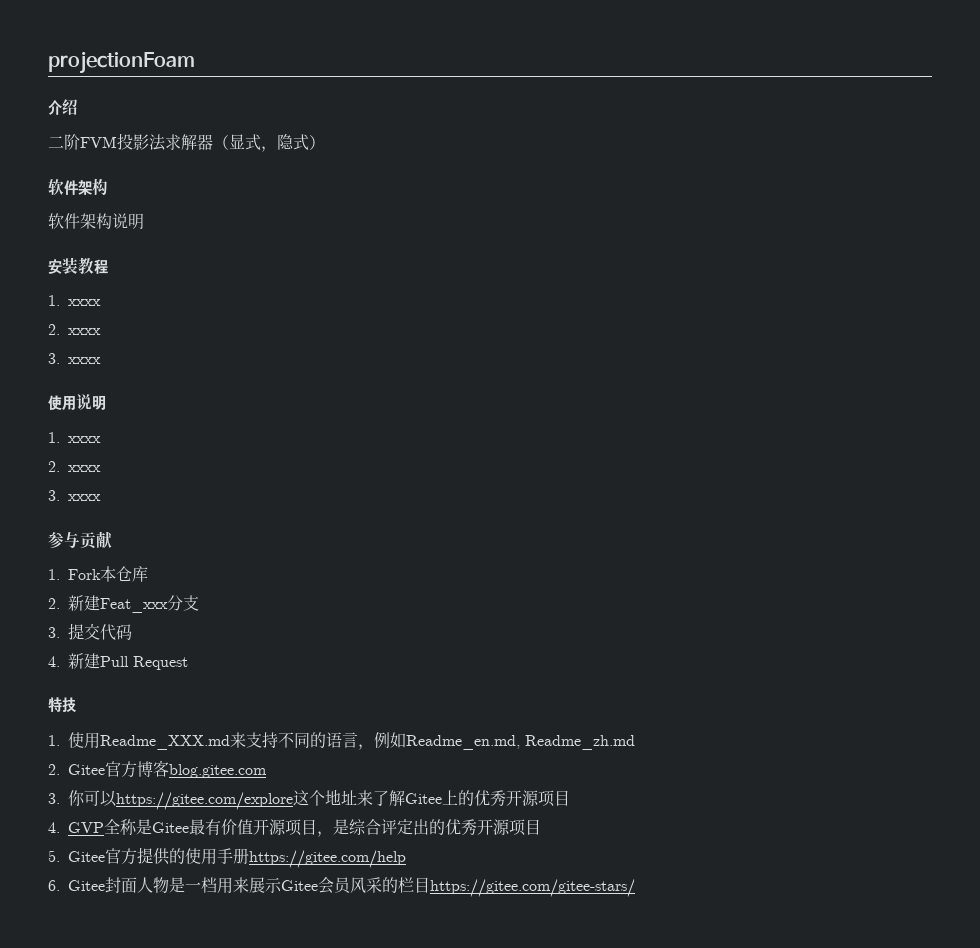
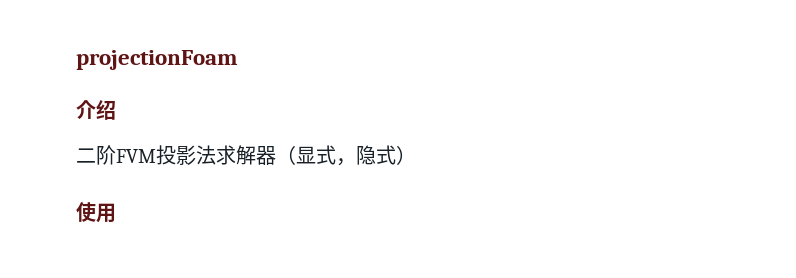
[48,178,108,196] [48,213,144,230] [48,257,108,274] [48,295,101,306] [48,324,101,335] [48,353,101,364] [48,394,106,410] [48,432,101,443] [48,461,101,472] [48,490,101,501] [48,531,113,549] [48,566,148,582] [48,595,199,613] [48,623,132,641] [48,653,188,670] [48,697,76,713] [48,732,635,750] [48,760,267,778] [48,789,570,810] [48,819,541,837] [48,847,406,868] [48,877,635,897] 软件架构 // 软件架构说明 // 安装教程 // 1. xxxx // 2. xxxx // 3. xxxx // 使用说明 // 1. xxxx // 2. xxxx // 3. xxxx // 参与贡献 // 1. Fork本仓库 // 2.新建Feat_xxx分支 // 3.提交代码 // 4.新建Pull Request // 特技 // 1.使用Readme_XXX.md来支持不同的语言，例如Readme_en.md, Readme_zh.md // 2. Gitee官方博客blog.gitee.com // 3.你可以https://gitee.com/explore这个地址来了解Gitee上的优秀开源项目 // 4. GVP全称是Gitee最有价值开源项目，是综合评定出的优秀开源项目 // 5. Gitee官方提供的使用手册https://gitee.com/help // 6. Gitee封面人物是一档用来展示Gitee会员风采的栏目https://gitee.com/gitee-stars/ -> [76,202,116,223] 使用

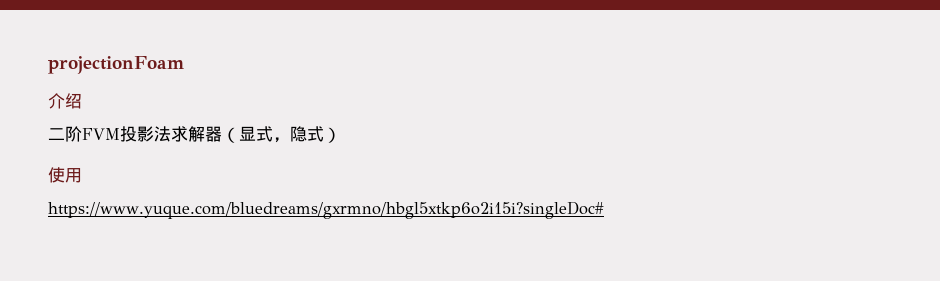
(116, 213) none -> [48,201,604,219] // https://www.yuque.com/bluedreams/gxrmno/hbgl5xtkp6o2i15i?singleDoc#

